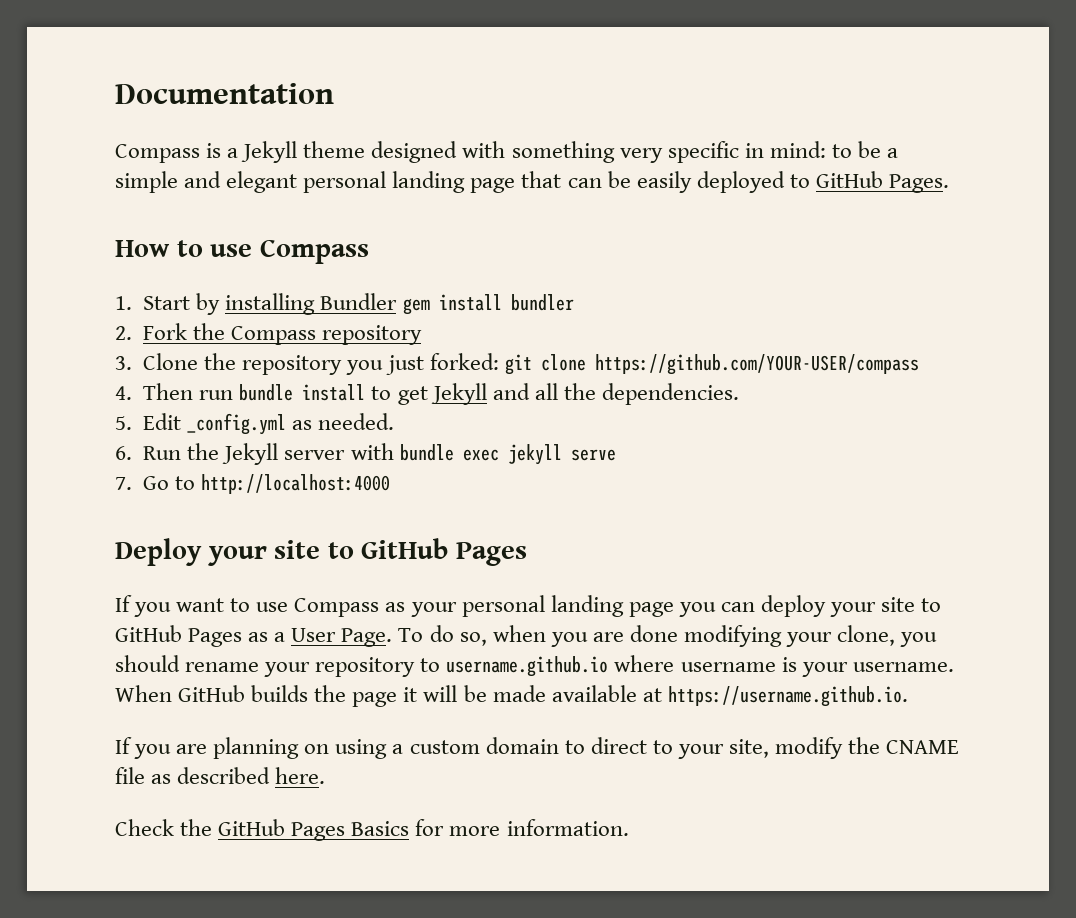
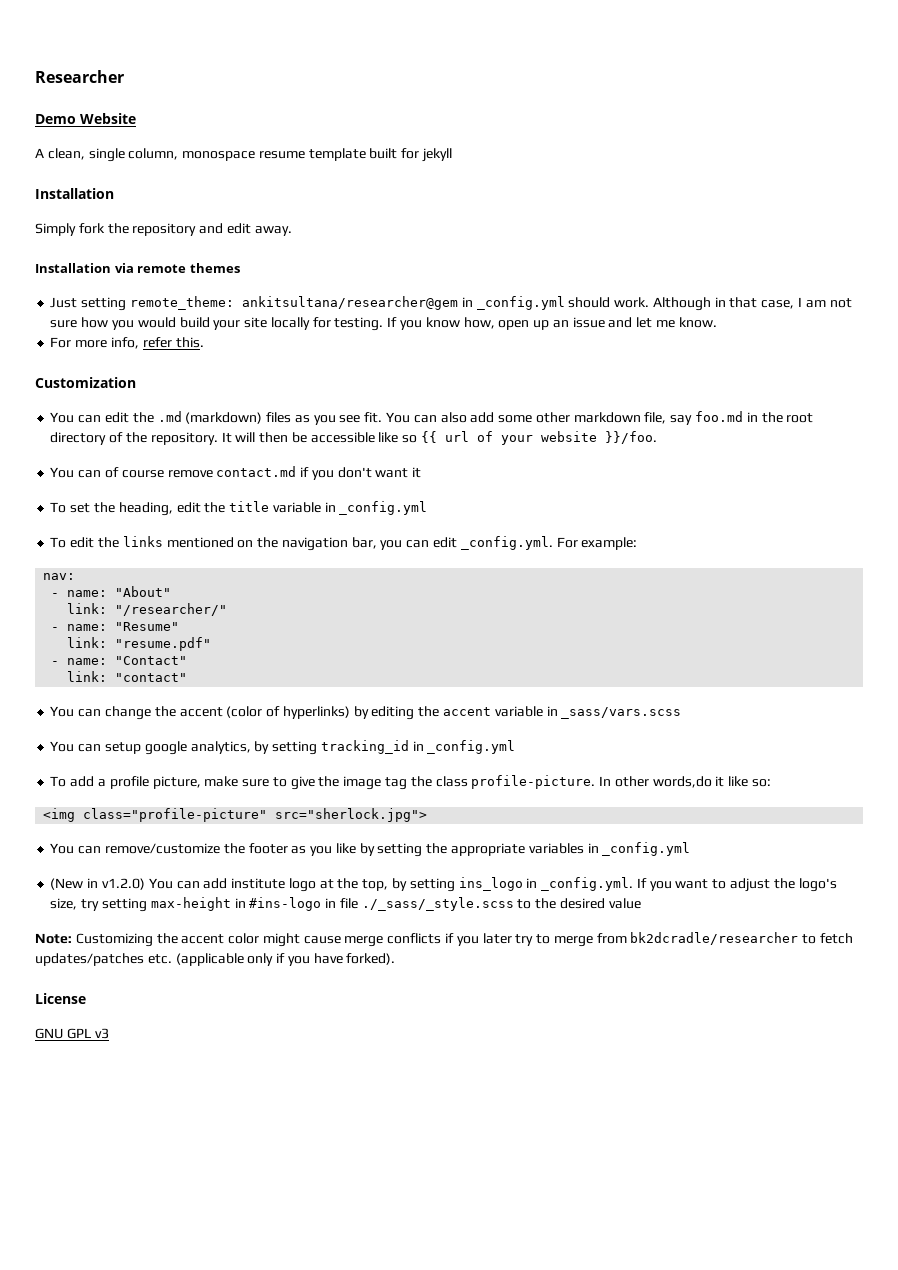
[115,83,334,104] [115,141,899,163] [115,171,949,193] [115,239,369,264] [115,293,574,315] [115,323,423,345] [115,353,919,375] [115,383,739,405] [115,413,395,435] [115,443,616,465] [115,474,391,494] [115,538,527,566] [115,595,942,617] [115,625,938,647] [115,655,954,677] [115,685,908,707] [115,737,960,759] [115,767,326,784] [115,819,629,841] Documentation // Compass is a Jekyll theme designed with something very specific in mind: to be a simple and elegant personal landing page that can be easily deployed to GitHub Pages. // How to use Compass // 1. Start by installing Bundler gem install bundler // 2. Fork the Compass repository // 3. Clone the repository you just forked: git clone https://github.com/YOUR-USER/compass // 4. Then run bundle install to get Jekyll and all the dependencies. // 5. Edit _config.yml as needed. // 6. Run the Jekyll server with bundle exec jekyll serve // 7. Go to http://localhost:4000 // Deploy your site to GitHub Pages // If you want to use Compass as your personal landing page you can deploy your site to GitHub Pages as a User Page. To do so, when you are done modifying your clone, you should rename your repository to username.github.io where username is your username. When GitHub builds the page it will be made available at https://username.github.io. // If you are planning on using a custom domain to direct to your site, modify the CNAME file as described here. // Check the GitHub Pages Basics for more information. -> [35,70,124,83] [35,113,136,124] [35,148,453,162] [35,188,114,199] [35,223,292,236] [35,263,240,273] [50,296,852,311] [50,317,717,331] [50,337,204,349] [35,377,136,388] [50,411,814,425] [50,431,657,445] [50,466,422,480] [50,501,428,516] [50,536,638,551] [43,573,76,580] [51,586,172,597] [67,603,228,616] [51,622,180,631] [67,637,212,651] [51,656,188,665] [67,671,188,682] [50,706,682,720] [50,740,516,755] [50,775,771,790] [43,808,428,822] [50,842,691,857] [50,877,837,892] [50,897,641,912] [35,932,854,947] [35,953,396,966] [35,993,86,1004] [35,1028,109,1039] Researcher // Demo Website // A clean, single column, monospace resume template built for jekyll // Installation // Simply fork the repository and edit away. // Installation via remote themes // Just setting remote_theme: ankitsultana/researcher@gem in _config.yml should work. Although in that case, I am not sure how you would build your site locally for testing. If you know how, open up an issue and let me know. // For more info, refer this. // Customization // You can edit the .md (markdown) files as you see fit. You can also add some other markdown file, say foo.md in the root directory of the repository. It will then be accessible like so {{ url of your website }}/foo. // You can of course remove contact.md if you don't want it // To set the heading, edit the title variable in _config.yml // To edit the links mentioned on the navigation bar, you can edit _config.yml. For example: // nav: // - name: "About" // link: "/researcher/" // - name: "Resume" // link: "resume.pdf" // - name: "Contact" // link: "contact" // You can change the accent (color of hyperlinks) by editing the accent variable in _sass/vars.scss // You can setup google analytics, by setting tracking_id in _config.yml // To add a profile picture, make sure to give the image tag the class profile-picture. In other words,do it like so: // <img class="profile-picture" src="sherlock.jpg"> // You can remove/customize the footer as you like by setting the appropriate variables in _config.yml // (New in v1.2.0) You can add institute logo at the top, by setting ins_logo in _config.yml. If you want to adjust the logo's size, try setting max-height in #ins-logo in file ./_sass/_style.scss to the desired value // Note: Customizing the accent color might cause merge conflicts if you later try to merge from bk2dcradle/researcher to fetch updates/patches etc. (applicable only if you have forked). // License // GNU GPL v3

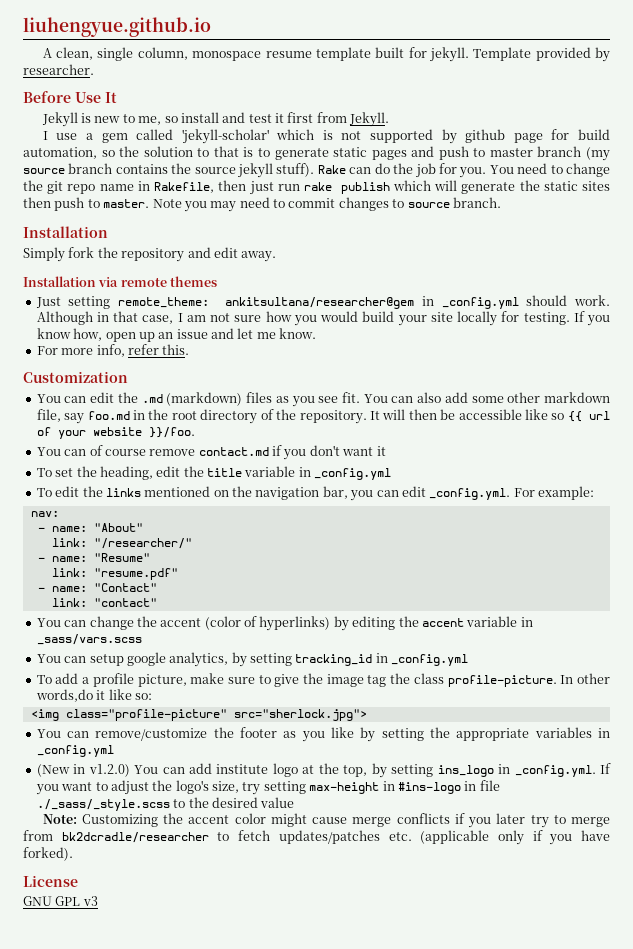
[35,70,124,83] [35,113,136,124] Researcher // Demo Website -> [23,17,211,37] liuhengyue.github.io
[422,148,453,162] jekyll -> [429,47,610,62] [23,64,94,75] [23,91,117,103] [41,112,390,127] [42,129,610,144] [23,146,610,161] [23,163,611,178] [23,180,611,195] [23,197,501,212] jekyll. Template provided by researcher. // Before Use It // Jekyll is new to me, so install and test it first from Jekyll. // I use a gem called 'jekyll-scholar' which is not supported by github page for build automation, so the solution to that is to generate static pages and push to master branch (my source branch contains the source jekyll stuff). Rake can do the job for you. You need to change the git repo name in Rakefile, then just run rake publish which will generate the static sites then push to master. Note you may need to commit changes to source branch.

